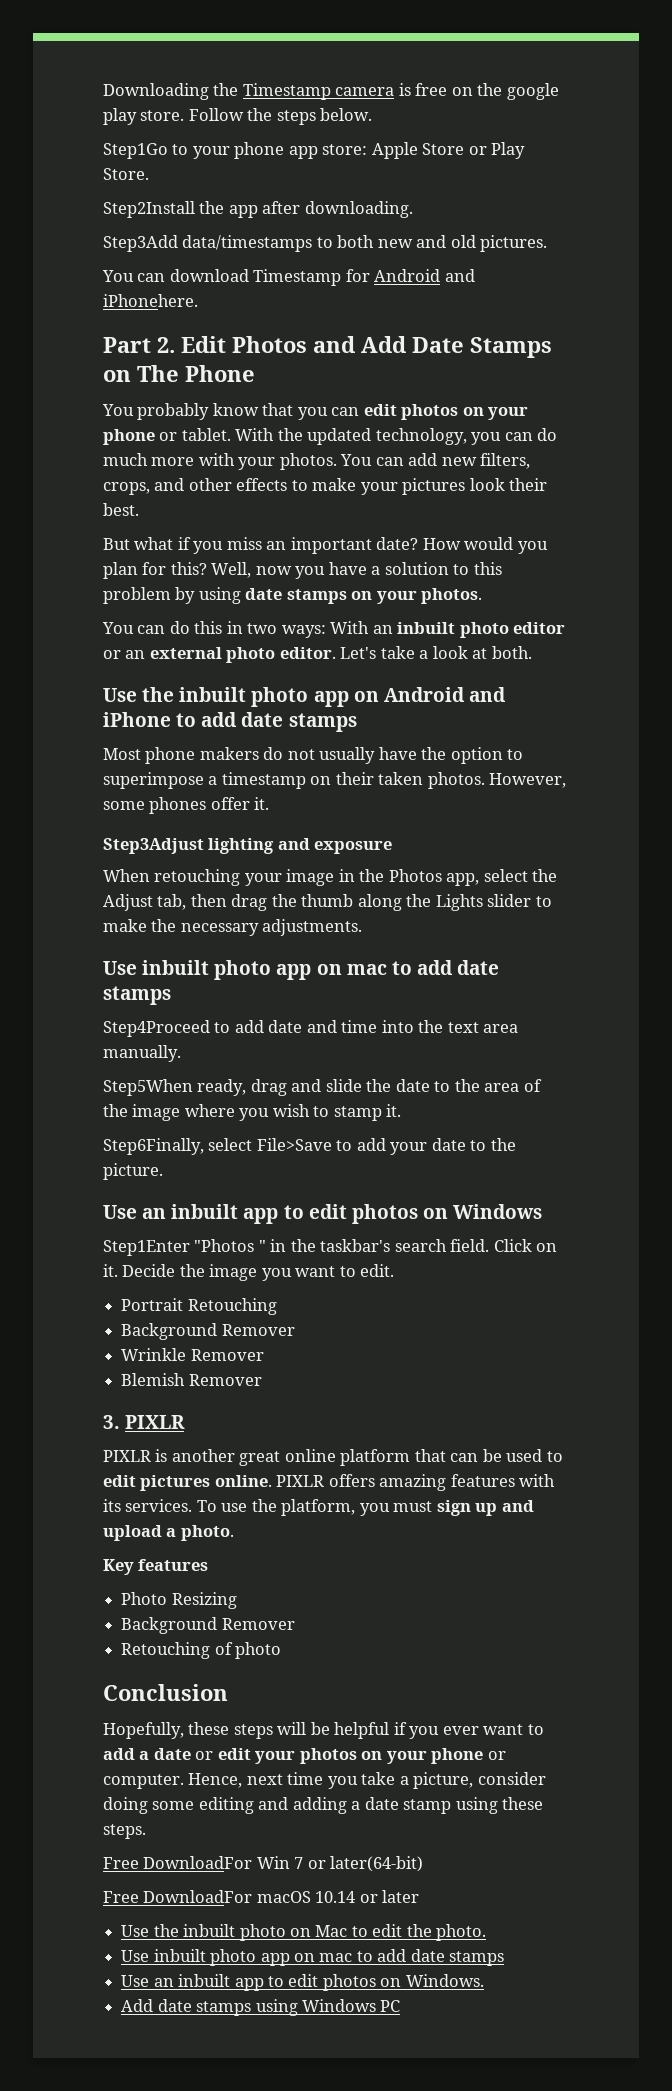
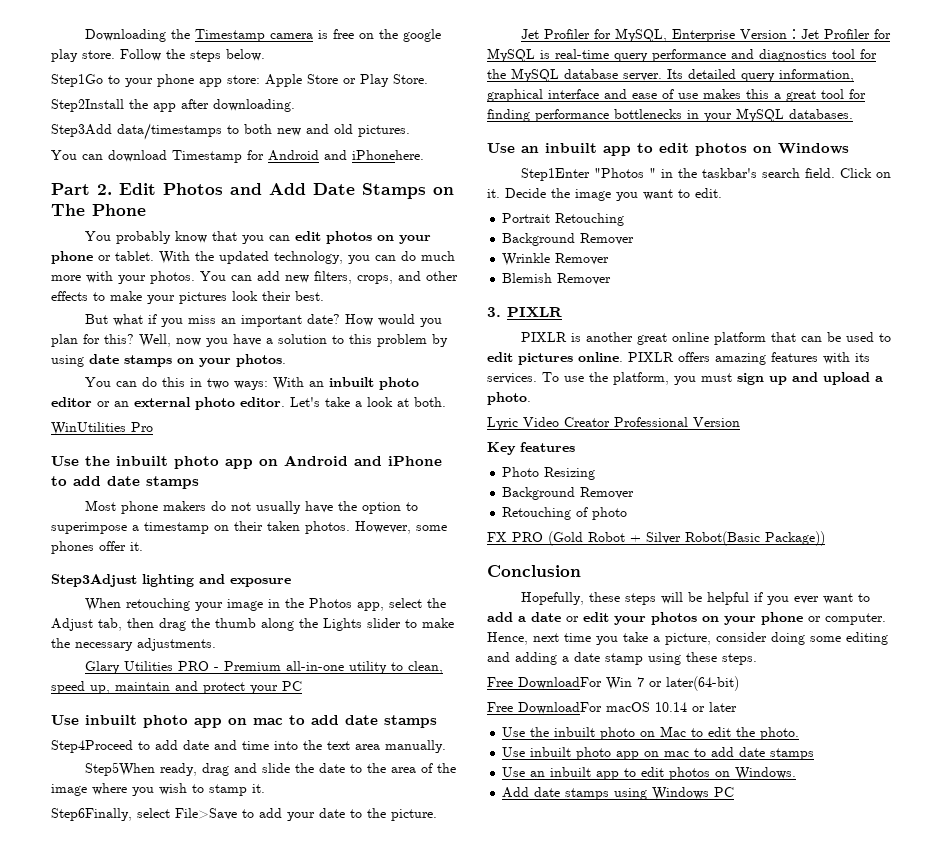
(532, 652) none -> [51,422,153,435] // WinUtilities Pro
(363, 927) none -> [85,661,444,674] [51,681,302,694] // Glary Utilities PRO - Premium all-in-one utility to clean, speed up, maintain and protect your PC
(163, 1171) none -> [521,28,892,42] [487,48,877,62] [487,68,854,82] [487,89,866,102] [487,108,853,122] // Jet Profiler for MySQL, Enterprise Version：Jet Profiler for MySQL is real-time query performance and diagnostics tool for the MySQL database server. Its detailed query information, graphical interface and ease of use makes this a great tool for finding performance bottlenecks in your MySQL databases.
(234, 1533) none -> [487,417,740,430] // Lyric Video Creator Professional Version
(282, 1650) none -> [487,531,825,546] // FX PRO (Gold Robot + Silver Robot(Basic Package))

